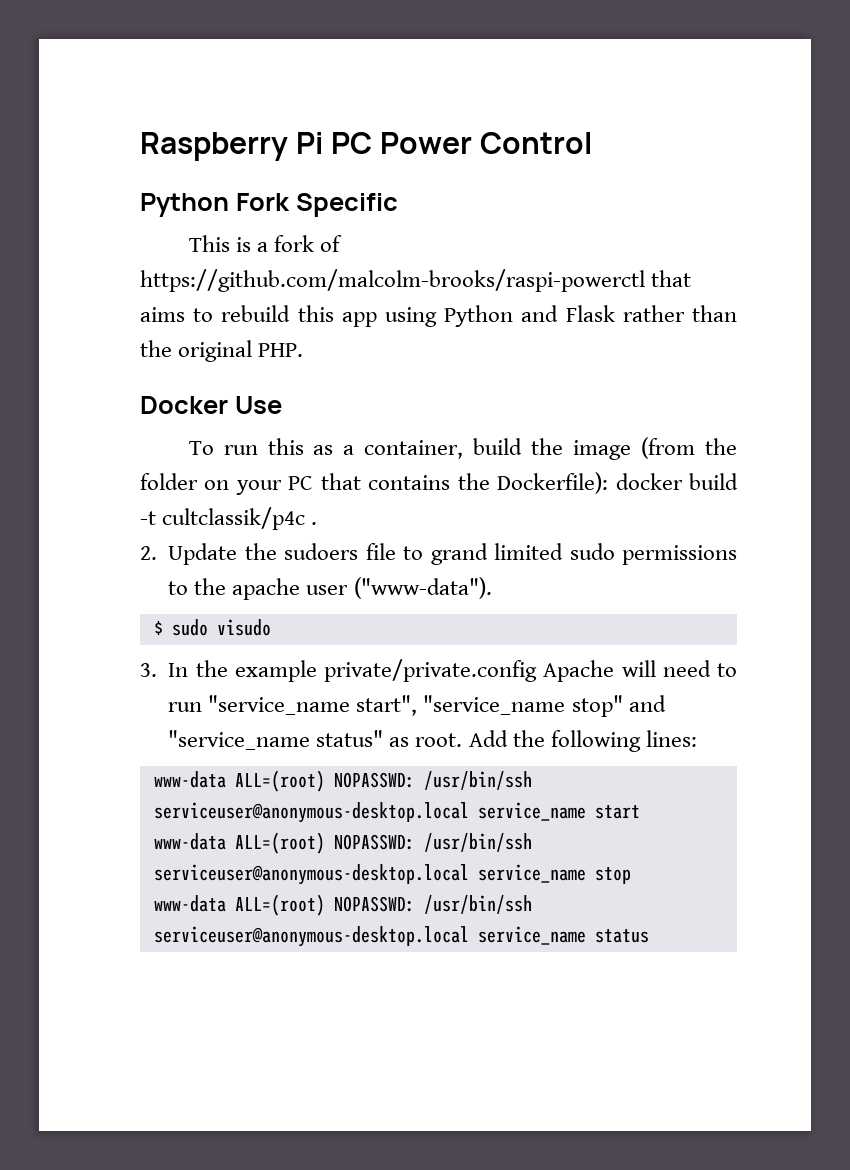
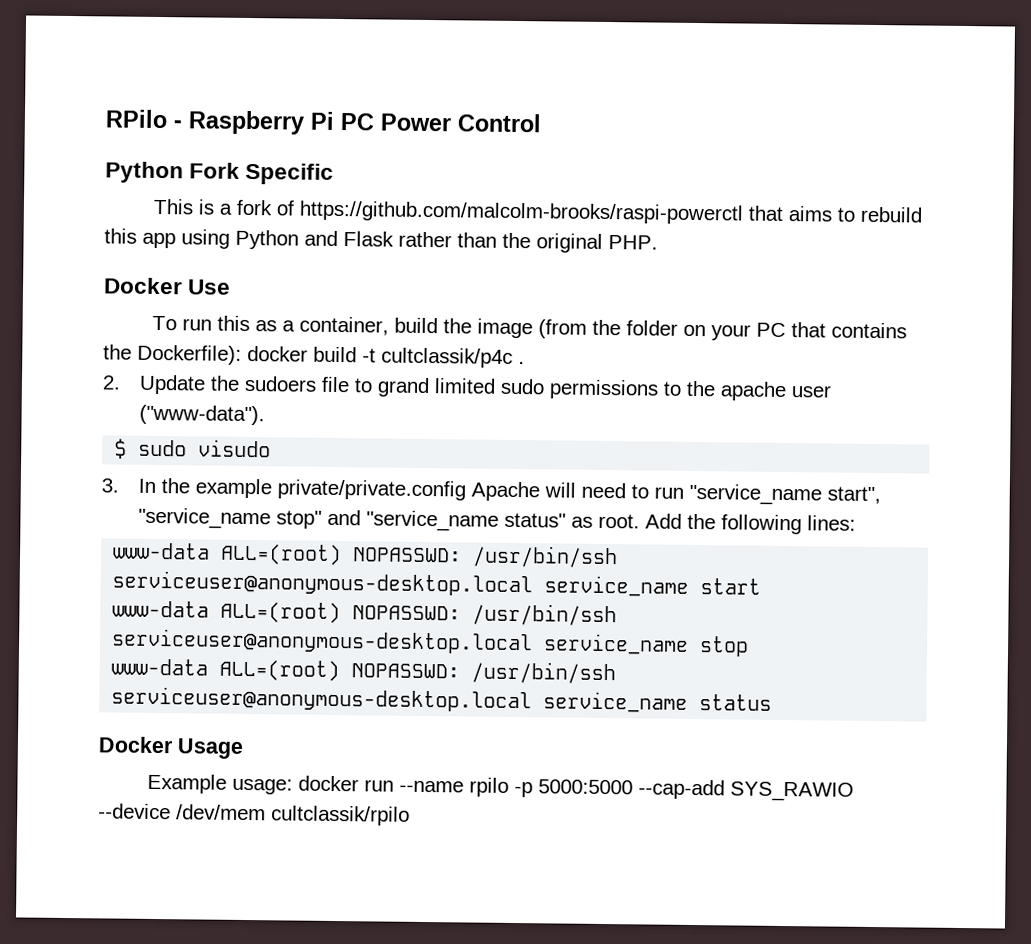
(140, 146) none -> [105,109,182,129] RPilo -
(649, 936) none -> [98,736,244,759] [147,773,855,802] [98,803,410,826] // Docker Usage // Example usage: docker run --name rpilo -p 5000:5000 --cap-add SYS_RAWIO --device /dev/mem cultclassik/rpilo

